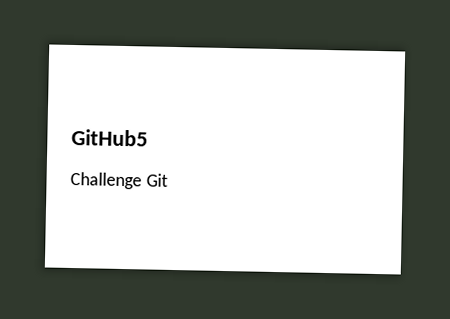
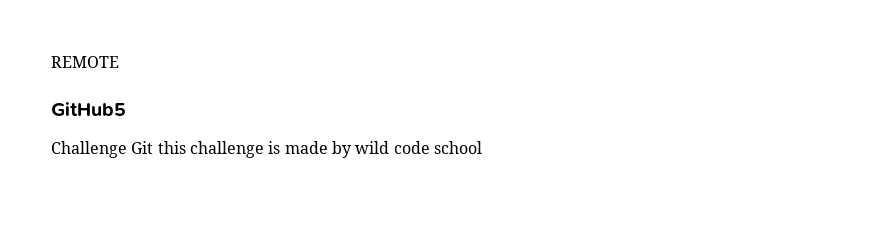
(71, 137) none -> [51,56,119,68] REMOTE //
(168, 180) none -> [157,141,482,158] this challenge is made by wild code school

